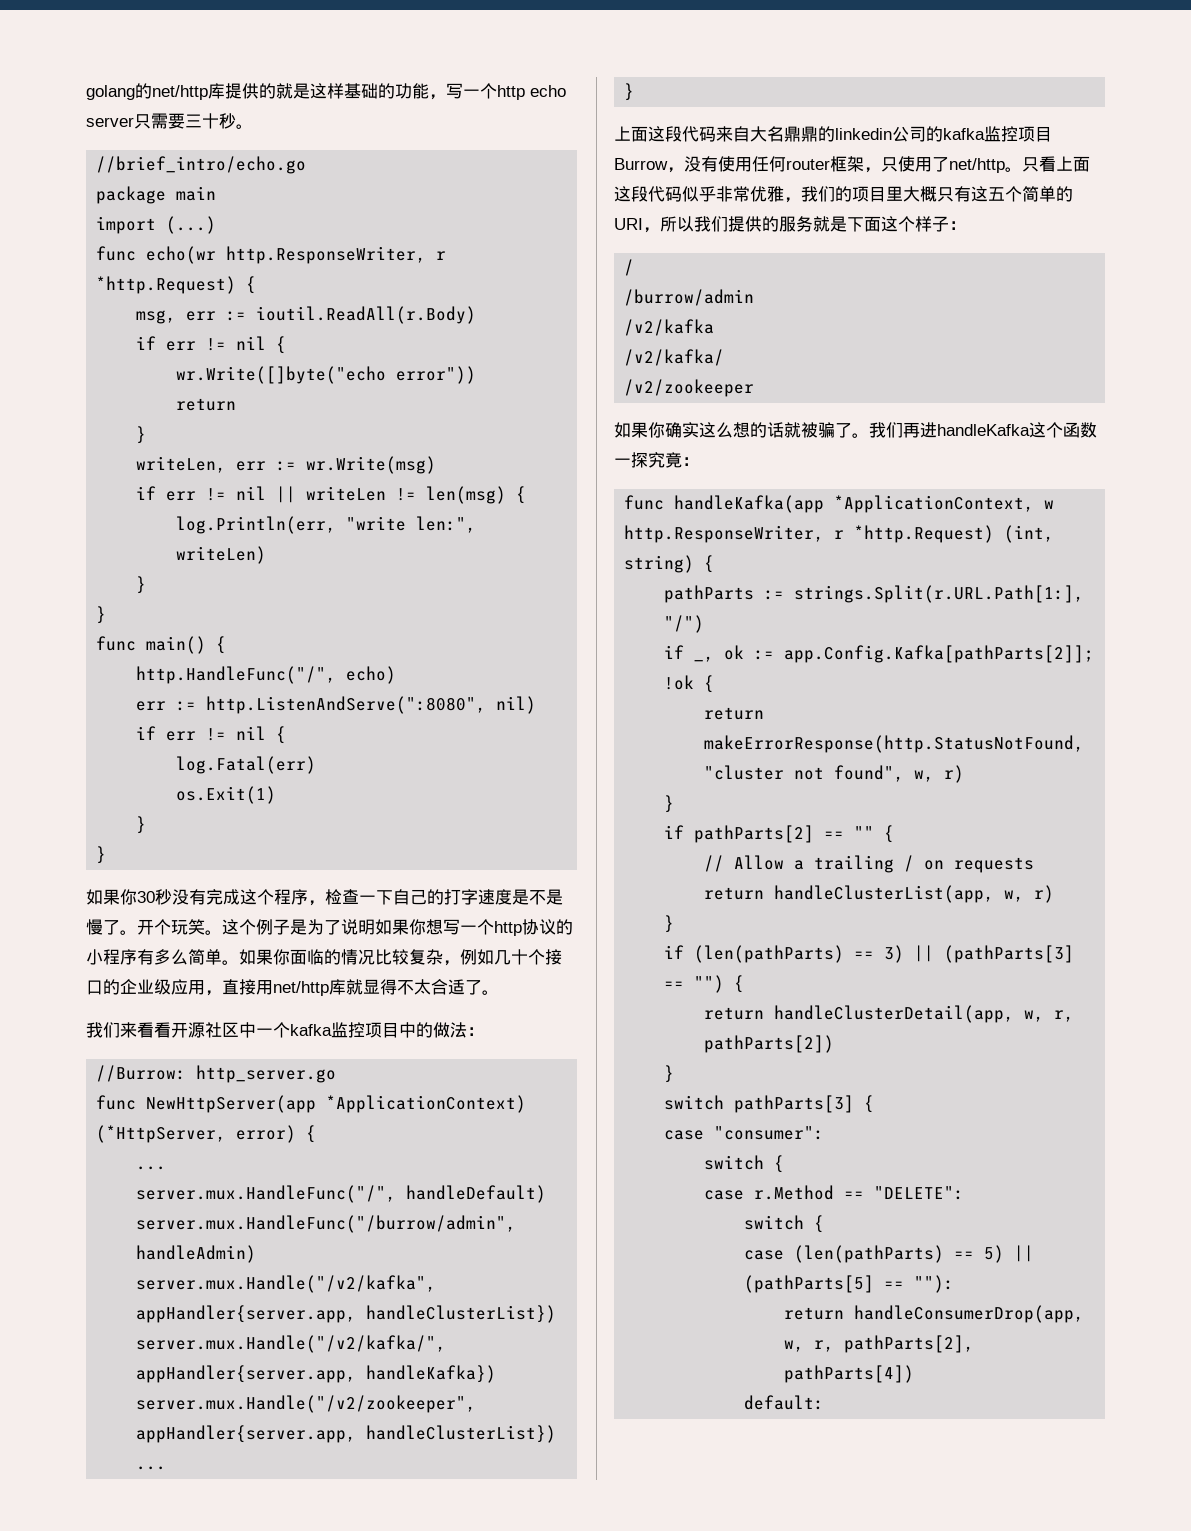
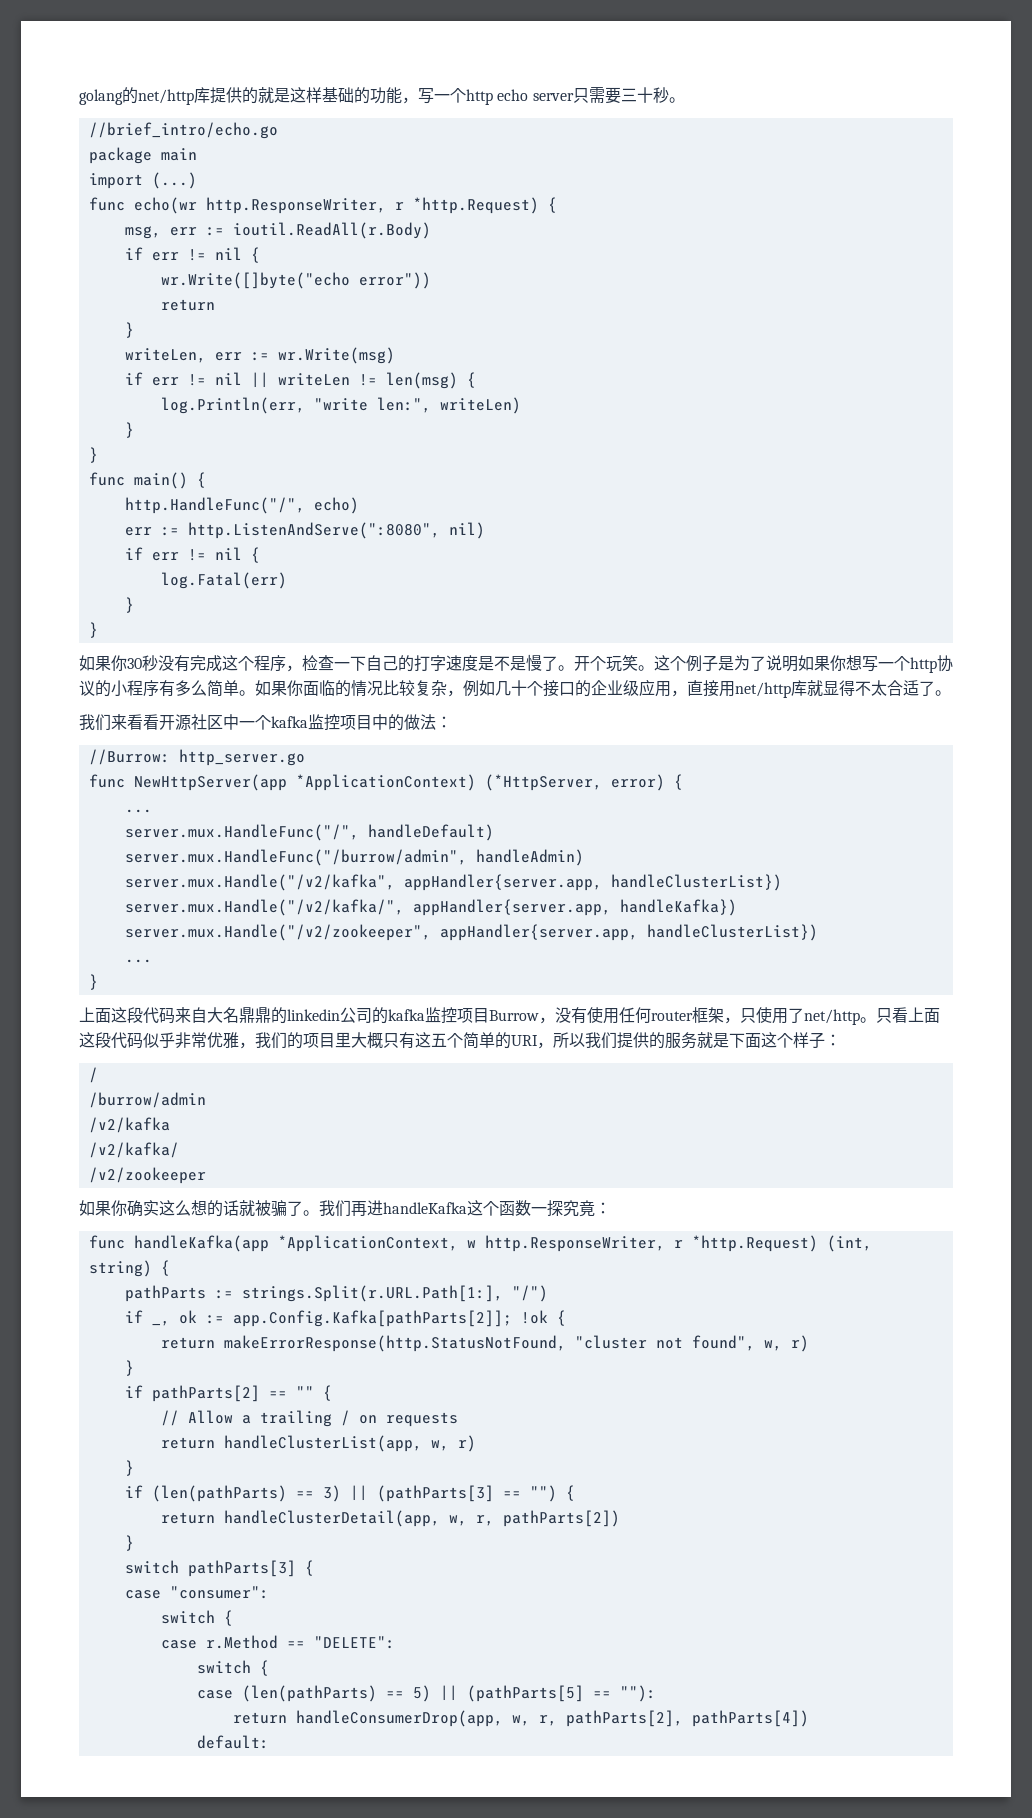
[176,786,277,804] // os.Exit(1) -> (287, 580) none

